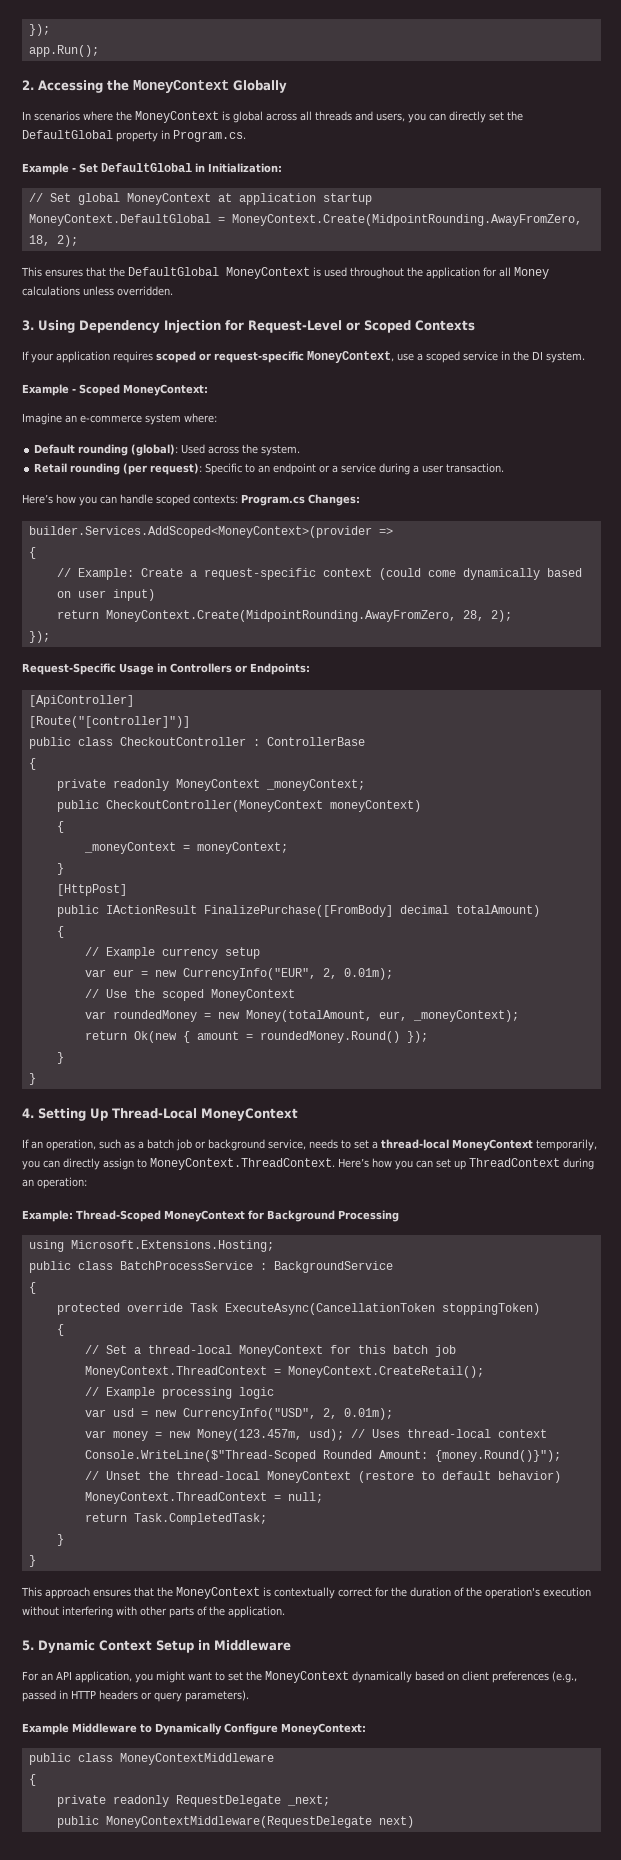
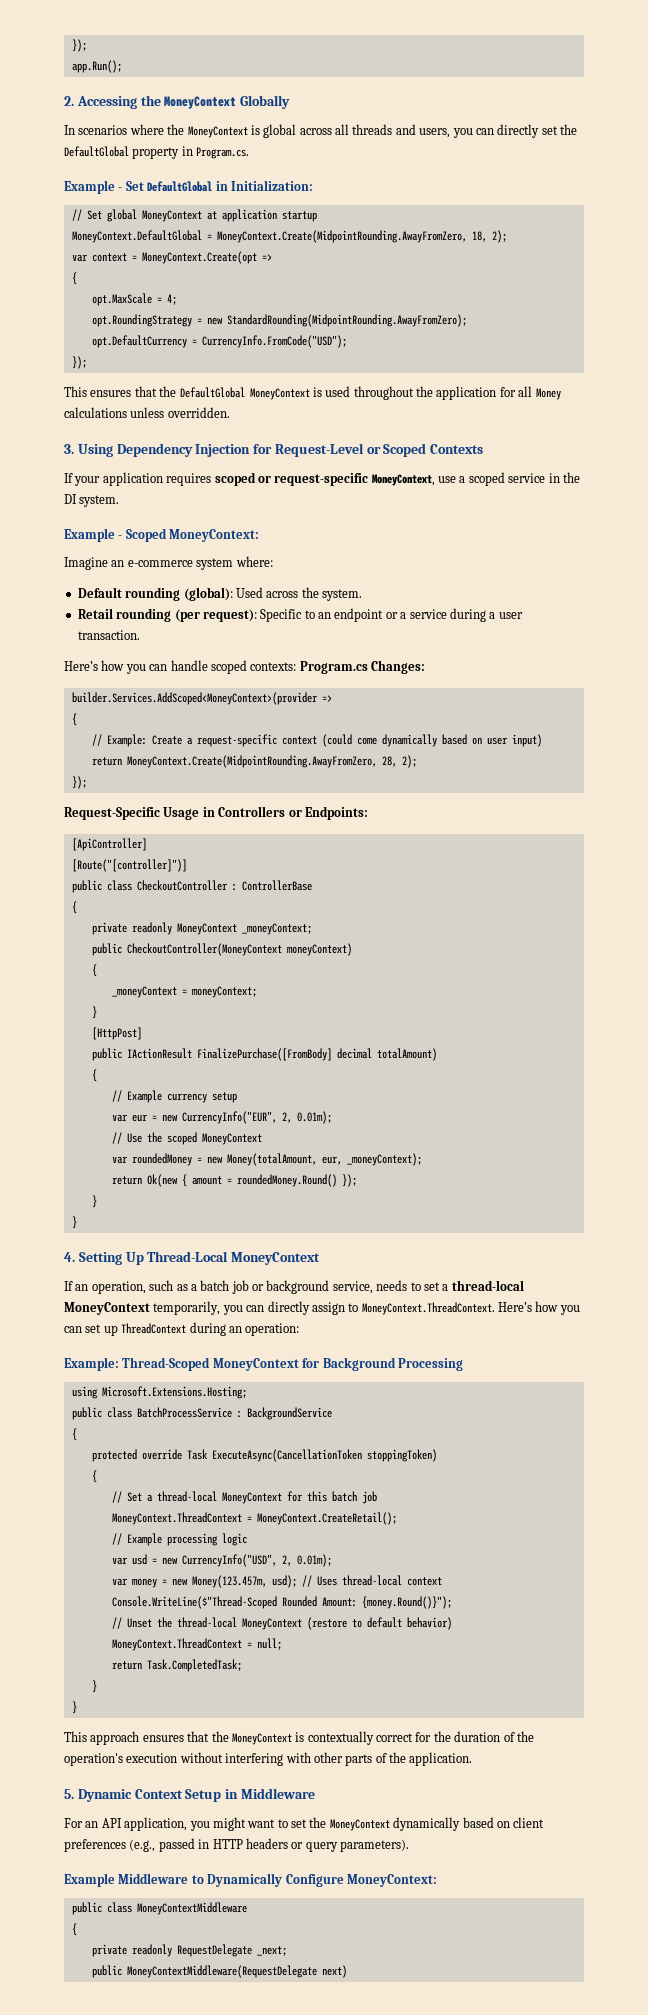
(78, 241) none -> [71,251,272,264] [71,272,77,285] [91,293,177,306] [91,314,467,327] [91,335,347,348] [71,356,87,369] // var context = MoneyContext.Create(opt => // { // opt.MaxScale = 4; // opt.RoundingStrategy = new StandardRounding(MidpointRounding.AwayFromZero); // opt.DefaultCurrency = CurrencyInfo.FromCode("USD"); // });

